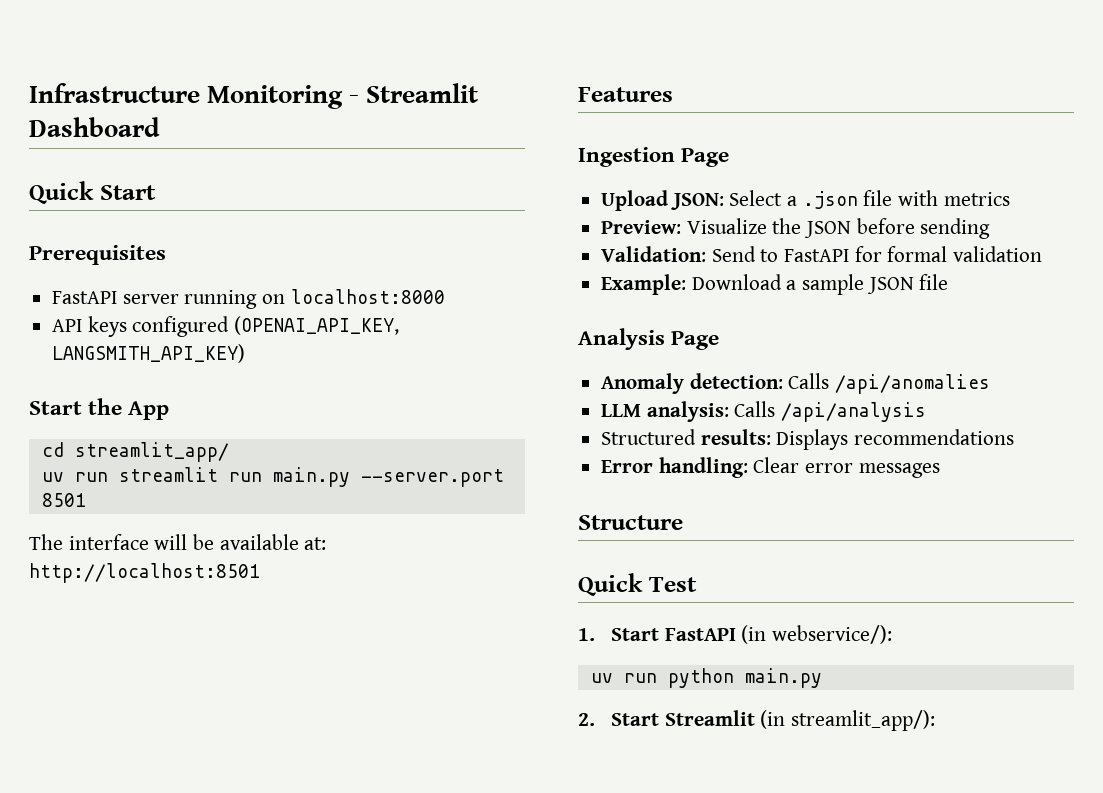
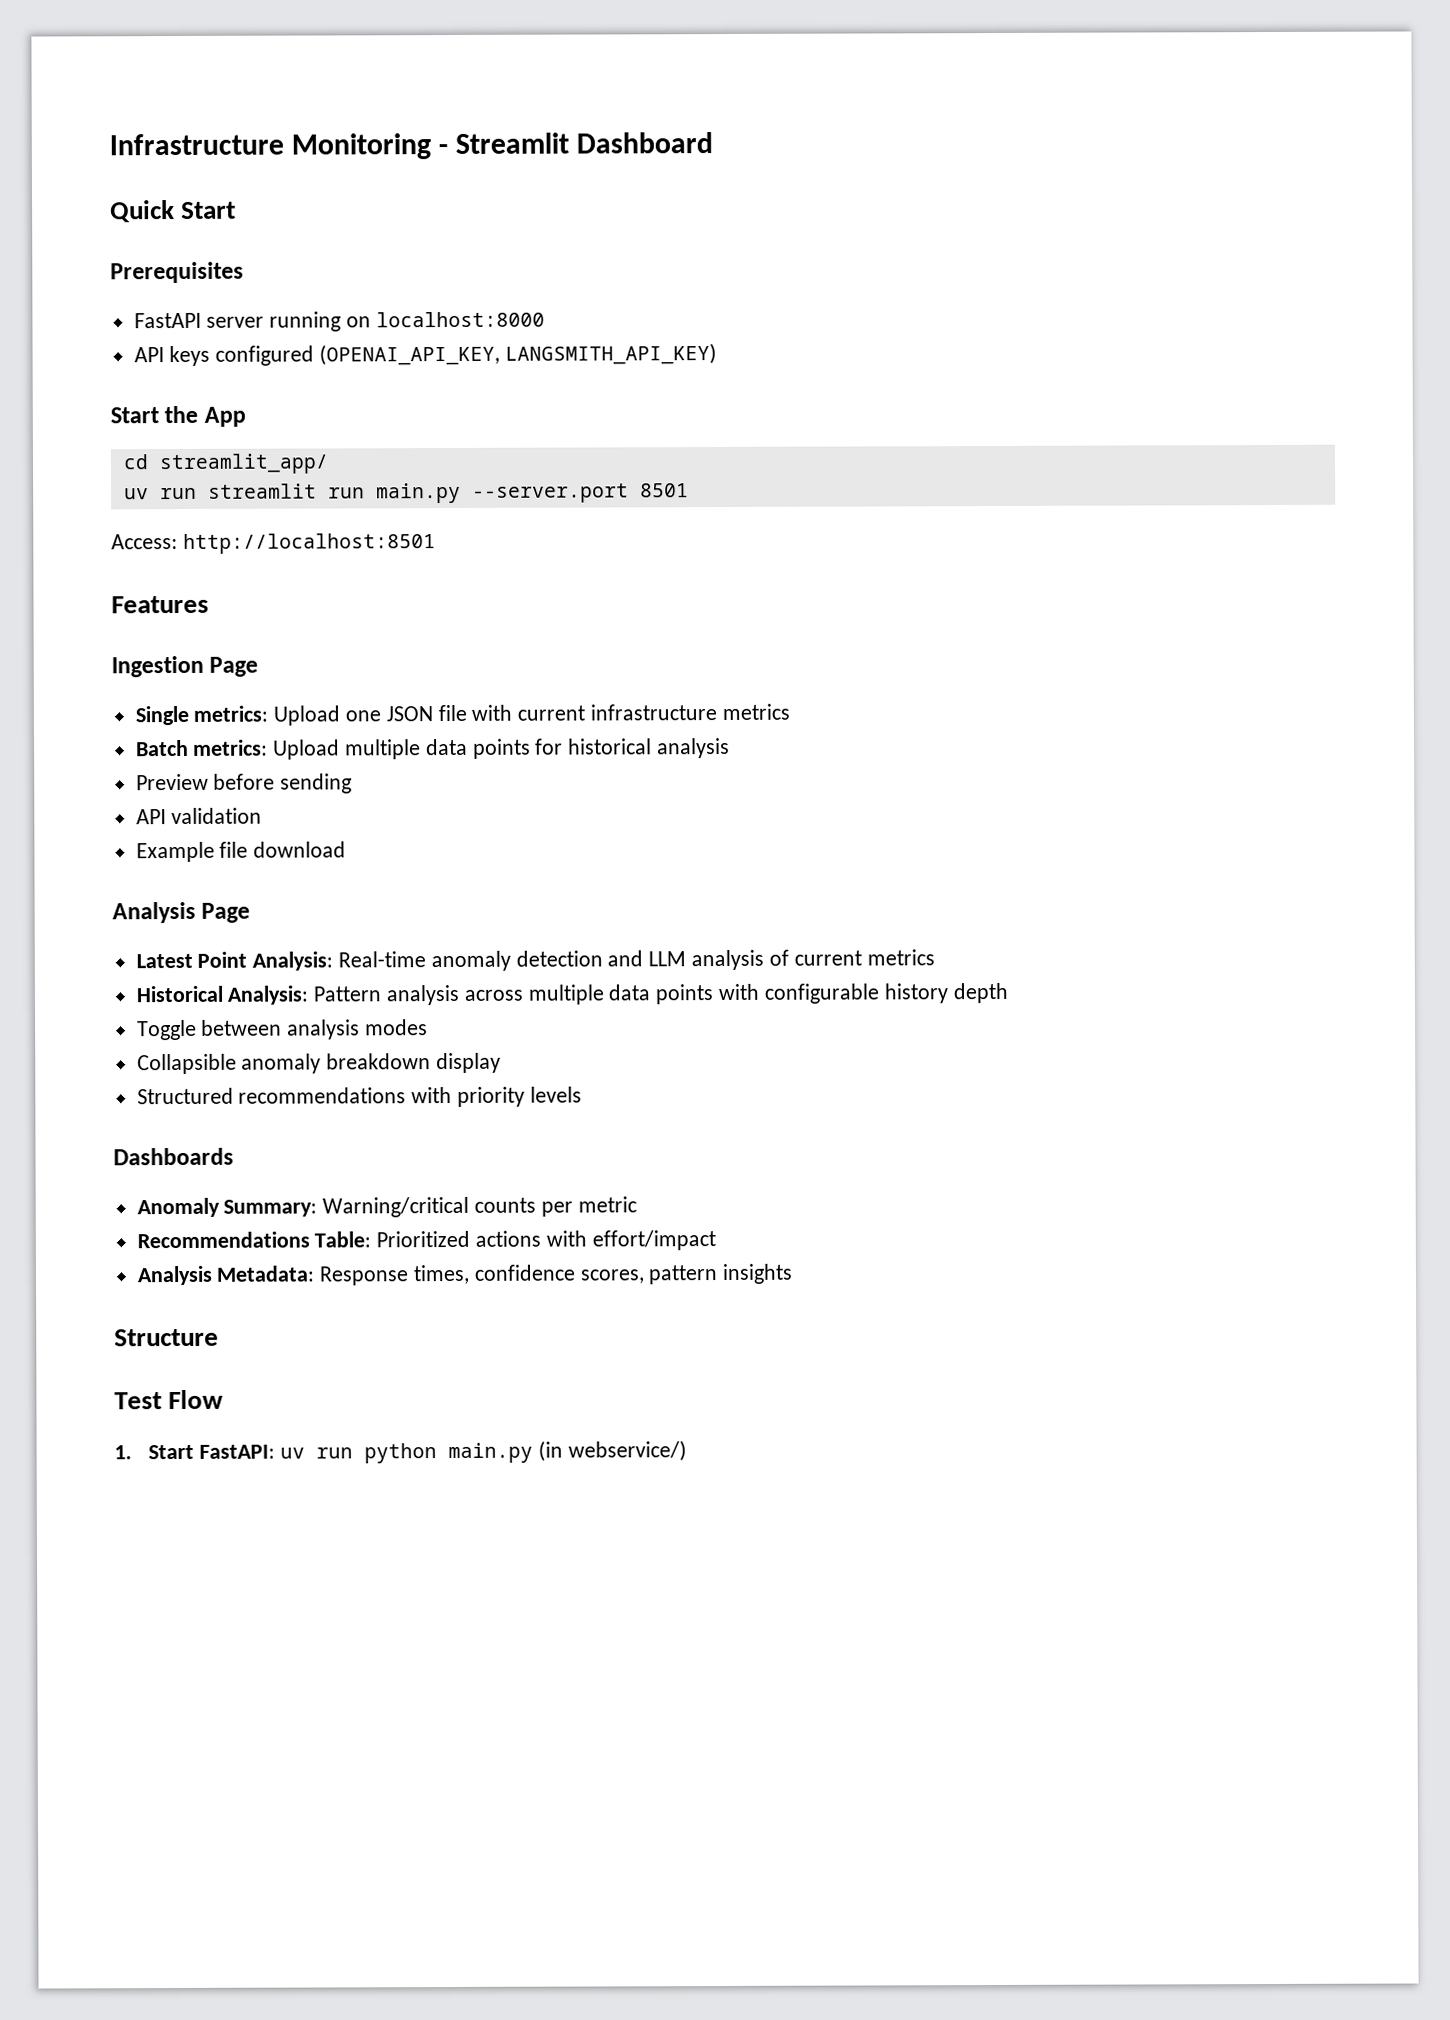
[29,534,327,550] [29,563,260,583] [578,87,673,102] [578,147,730,167] [601,190,1010,211] [601,218,991,239] [601,246,1043,262] [601,274,949,295] The interface will be available at: http://localhost:8501 // Features // Ingestion Page // Upload JSON: Select a .json file with metrics // Preview: Visualize the JSON before sending // Validation: Send to FastAPI for formal validation // Example: Download a sample JSON file -> [111,533,436,554] [111,595,209,614] [111,655,259,678] [134,703,790,726] [135,737,731,760] [135,773,353,794] [135,807,263,825] [135,841,347,863] Access: http://localhost:8501 // Features // Ingestion Page // Single metrics: Upload one JSON file with current infrastructure metrics // Batch metrics: Upload multiple data points for historical analysis // Preview before sending // API validation // Example file download
[601,373,991,394] [601,401,927,422] Anomaly detection: Calls /api/anomalies // LLM analysis: Calls /api/analysis -> [135,949,935,972] [135,982,1008,1006] [136,1019,429,1041] [136,1052,502,1075] Latest Point Analysis: Real-time anomaly detection and LLM analysis of current metrics // Historical Analysis: Pattern analysis across multiple data points with configurable history depth // Toggle between analysis modes // Collapsible anomaly breakdown display
[700,429,849,450] results: Displays -> (234, 1096) none
[601,457,940,478] // Error handling: Clear error messages -> [411,1086,582,1107] [113,1147,234,1166] [136,1196,637,1218] [136,1230,716,1251] [136,1263,794,1286] with priority levels // Dashboards // Anomaly Summary: Warning/critical counts per metric // Recommendations Table: Prioritized actions with effort/impact // Analysis Metadata: Response times, confidence scores, pattern insights
[578,573,643,596] Quick -> (219, 1337) none
(697, 584) none -> [168,1389,225,1410] Flow
[664,625,893,644] FastAPI (in webservice/): // -> [199,1444,276,1459] FastAPI:
[578,710,936,731] // 2. Start Streamlit (in streamlit_app/): -> [537,1440,687,1462] (in webservice/)

